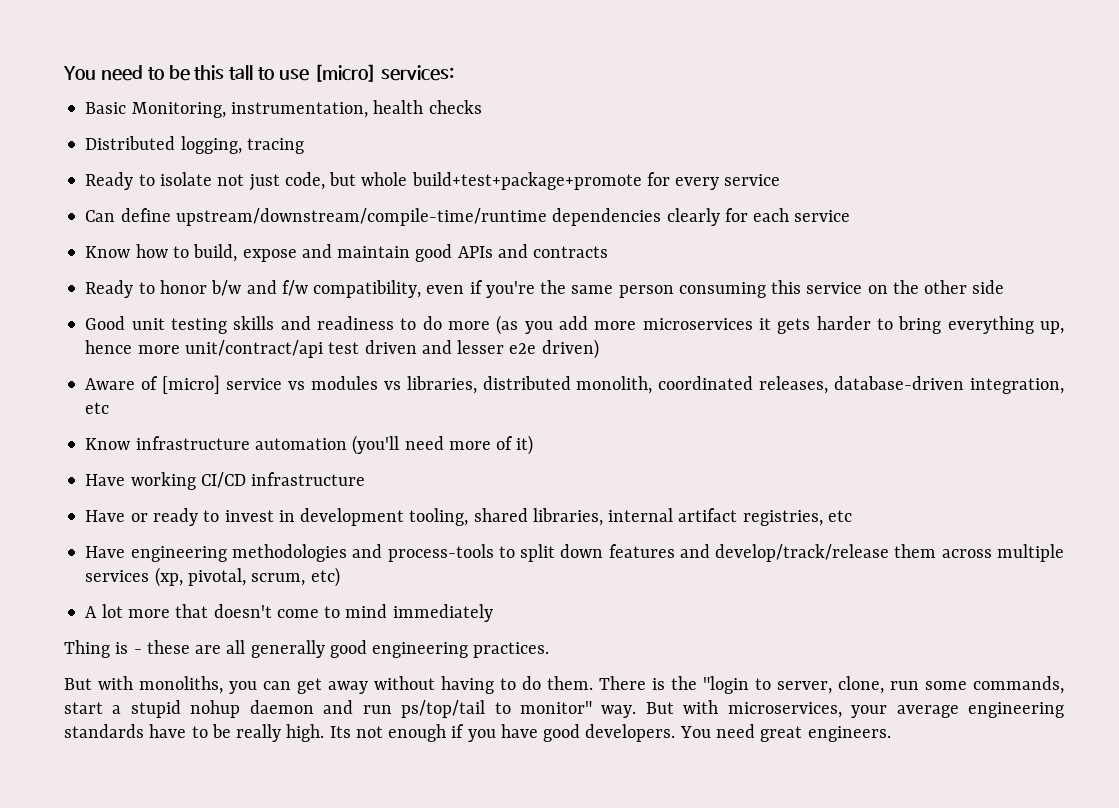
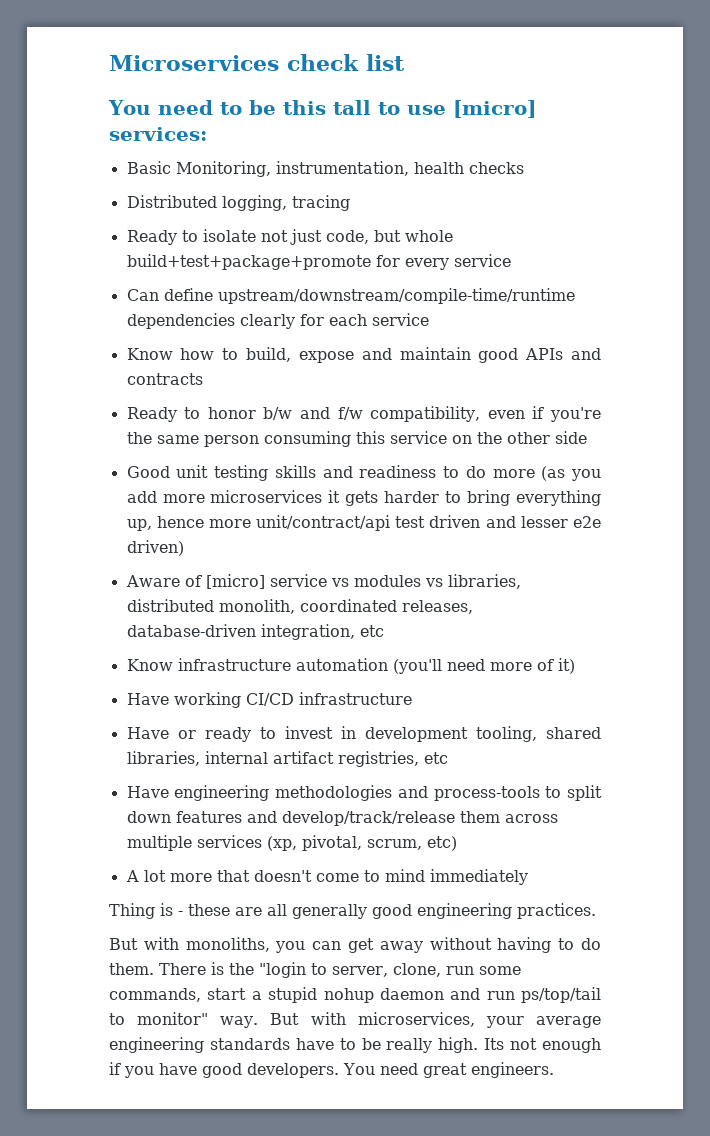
(63, 73) none -> [109,54,405,71] Microservices check list //

